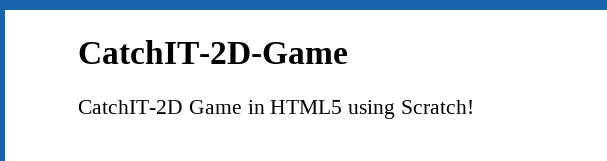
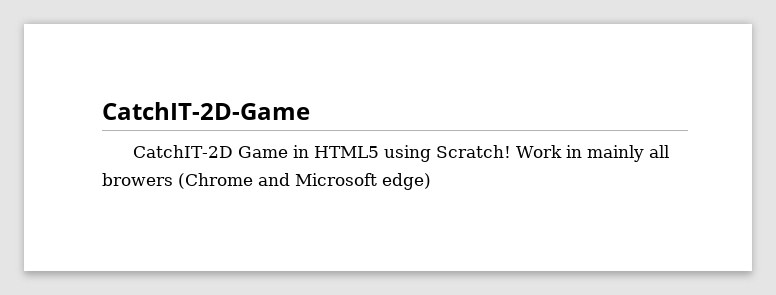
(475, 107) none -> [516,145,670,162] [102,173,431,190] Work in mainly all browers (Chrome and Microsoft edge)

